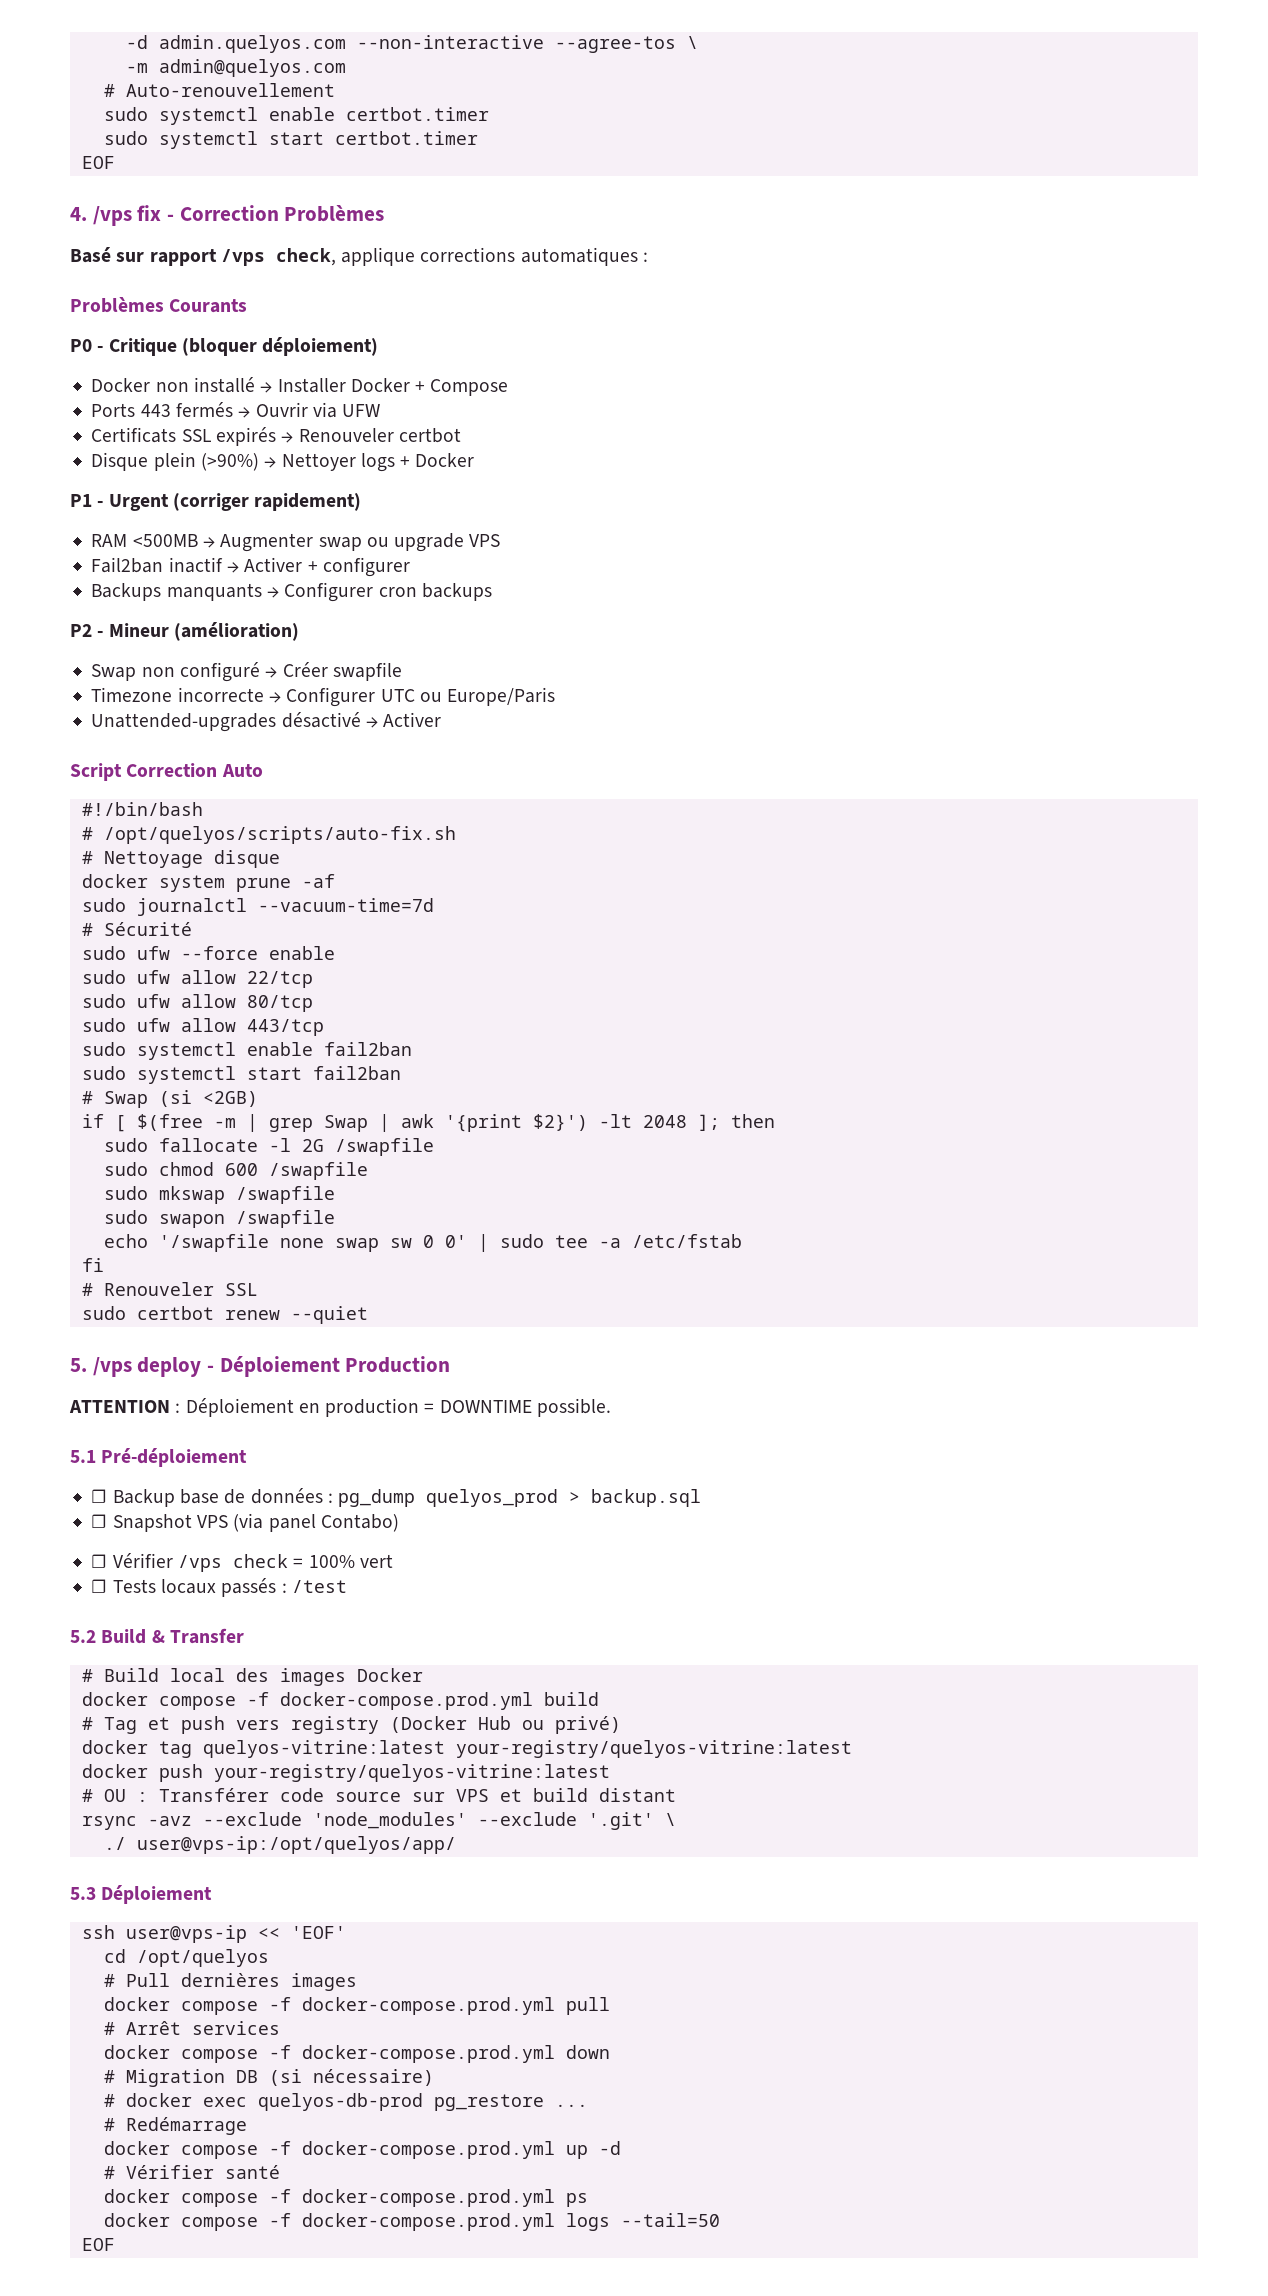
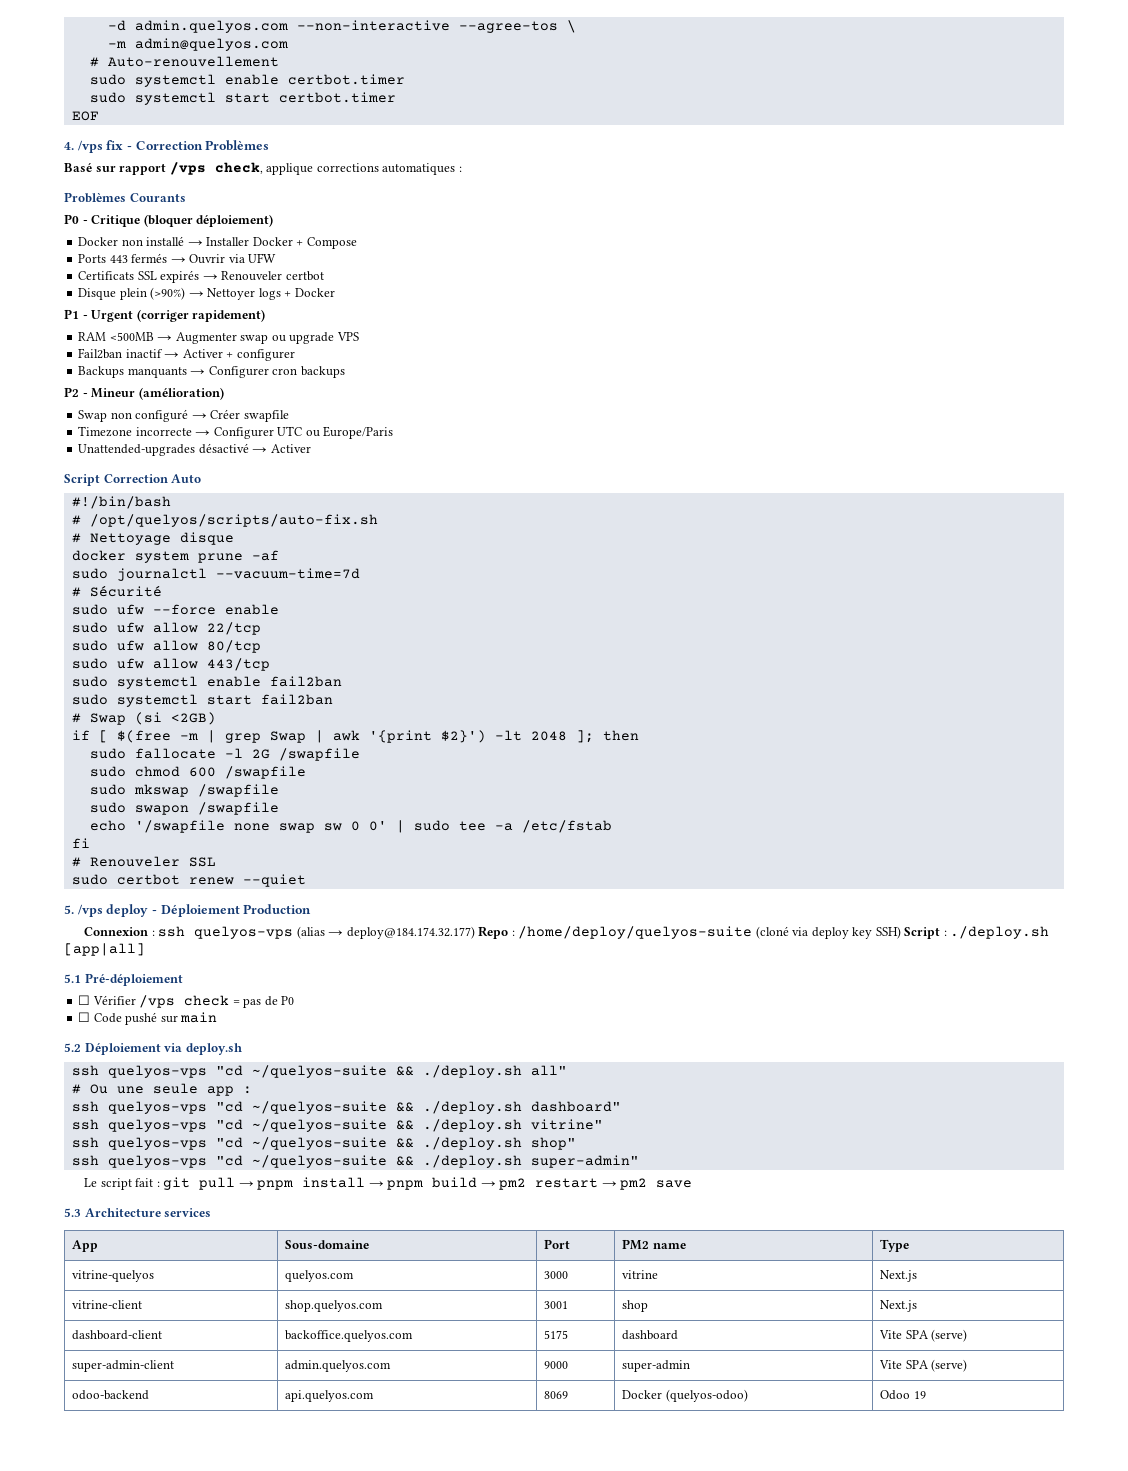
[69,1398,611,1417] [70,1448,248,1467] [91,1488,702,1507] [91,1513,399,1532] ATTENTION : Déploiement en production = DOWNTIME possible. // 5.1 Pré-déploiement // ☐ Backup base de données : pg_dump quelyos_prod > backup.sql // ☐ Snapshot VPS (via panel Contabo) -> [84,926,1050,939] [64,943,145,956] [64,973,183,986] Connexion : ssh quelyos-vps (alias → deploy@184.174.32.177) Repo : /home/deploy/quelyos-suite (cloné via deploy key SSH) Script : ./deploy.sh [app|all] // 5.1 Pré-déploiement
[308,1554,393,1568] [91,1578,347,1597] [70,1628,244,1644] [81,1668,423,1686] [81,1692,599,1710] [81,1716,621,1734] [81,1740,852,1758] [81,1764,610,1782] [81,1788,676,1802] [81,1812,676,1830] [103,1836,456,1854] [70,1885,213,1904] [81,1925,346,1943] [103,1949,269,1967] [103,1973,357,1991] [103,1997,610,2015] [103,2021,280,2035] [103,2045,610,2063] [103,2069,434,2087] [103,2093,588,2111] [103,2117,247,2135] [103,2141,621,2159] [103,2165,280,2179] [103,2189,588,2207] [103,2213,720,2231] [81,2238,115,2251] 100% vert // ☐ Tests locaux passés : /test // 5.2 Build & Transfer // # Build local des images Docker // docker compose -f docker-compose.prod.yml build // # Tag et push vers registry (Docker Hub ou privé) // docker tag quelyos-vitrine:latest your-registry/quelyos-vitrine:latest // docker push your-registry/quelyos-vitrine:latest // # OU : Transférer code source sur VPS et build distant // rsync -avz --exclude 'node_modules' --exclude '.git' \ // ./ user@vps-ip:/opt/quelyos/app/ // 5.3 Déploiement // ssh user@vps-ip << 'EOF' // cd /opt/quelyos // # Pull dernières images // docker compose -f docker-compose.prod.yml pull // # Arrêt services // docker compose -f docker-compose.prod.yml down // # Migration DB (si nécessaire) // # docker exec quelyos-db-prod pg_restore ... // # Redémarrage // docker compose -f docker-compose.prod.yml up -d // # Vérifier santé // docker compose -f docker-compose.prod.yml ps // docker compose -f docker-compose.prod.yml logs --tail=50 // EOF -> [243,996,295,1008] [78,1012,218,1025] [64,1042,242,1055] [71,1065,567,1078] [71,1083,252,1096] [71,1101,621,1114] [71,1119,603,1132] [71,1137,576,1150] [71,1155,639,1168] [84,1177,693,1190] [64,1208,212,1217] [72,1240,99,1252] [285,1240,370,1249] [544,1239,571,1249] [622,1239,686,1250] [880,1239,910,1252] [72,1270,155,1282] [285,1270,355,1282] [544,1271,569,1279] [622,1270,659,1279] [880,1270,918,1282] [72,1300,143,1309] [285,1300,384,1312] [544,1301,569,1309] [622,1300,649,1312] [880,1300,918,1312] [72,1330,163,1340] [285,1330,414,1342] [544,1330,569,1339] [622,1330,679,1340] [879,1329,968,1342] [72,1360,175,1372] [285,1360,392,1372] [544,1361,569,1369] [622,1360,691,1372] [879,1359,968,1372] [72,1390,150,1400] [285,1390,375,1402] [544,1391,569,1399] [622,1389,748,1402] [880,1390,926,1400] pas de P0 // ☐ Code pushé sur main // 5.2 Déploiement via deploy.sh // ssh quelyos-vps "cd ~/quelyos-suite && ./deploy.sh all" // # Ou une seule app : // ssh quelyos-vps "cd ~/quelyos-suite && ./deploy.sh dashboard" // ssh quelyos-vps "cd ~/quelyos-suite && ./deploy.sh vitrine" // ssh quelyos-vps "cd ~/quelyos-suite && ./deploy.sh shop" // ssh quelyos-vps "cd ~/quelyos-suite && ./deploy.sh super-admin" // Le script fait : git pull → pnpm install → pnpm build → pm2 restart → pm2 save // 5.3 Architecture services // App | Sous-domaine | Port | PM2 name | Type // vitrine-quelyos | quelyos.com | 3000 | vitrine | Next.js // vitrine-client | shop.quelyos.com | 3001 | shop | Next.js // dashboard-client | backoffice.quelyos.com | 5175 | dashboard | Vite SPA (serve) // super-admin-client | admin.quelyos.com | 9000 | super-admin | Vite SPA (serve) // odoo-backend | api.quelyos.com | 8069 | Docker (quelyos-odoo) | Odoo 19

